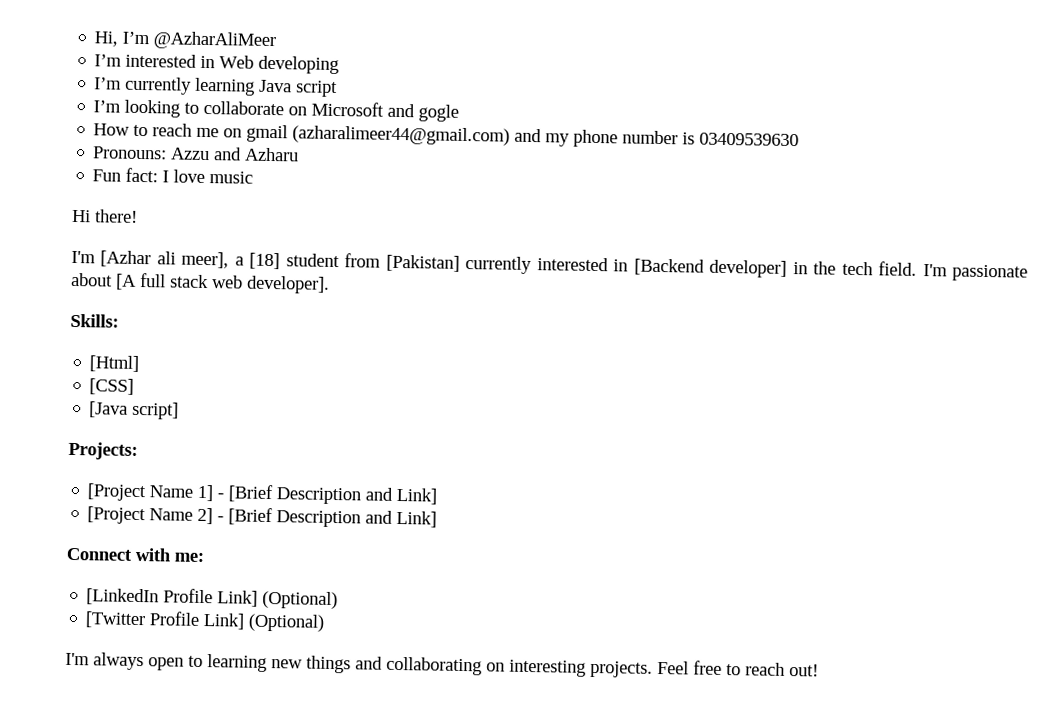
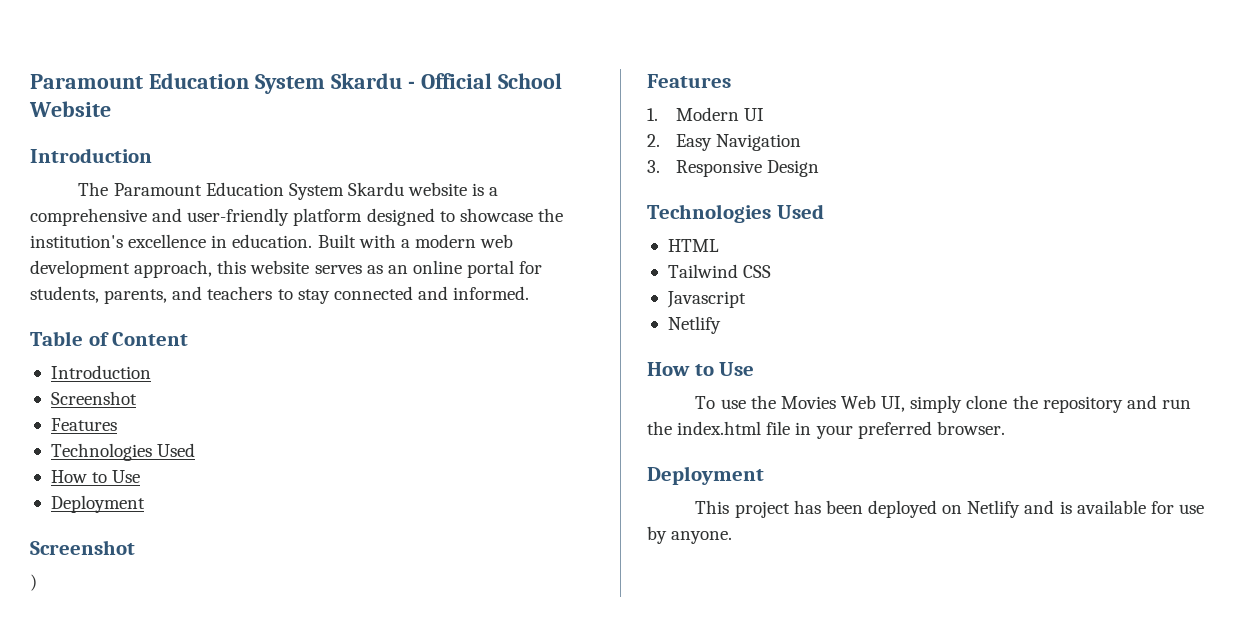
[94,31,277,51] [94,53,340,75] [94,76,339,98] [93,99,460,122] [93,123,800,148] [93,146,300,162] [92,167,254,184] [72,209,138,223] [71,250,1029,282] [71,272,330,294] [70,313,119,328] [89,355,140,373] [89,378,135,395] [89,401,180,420] [68,441,138,460] [87,483,438,505] [87,506,438,528] [66,547,204,563] [86,588,339,610] [85,611,326,632] [65,652,819,678] Hi, I’m @AzharAliMeer // I’m interested in Web developing // I’m currently learning Java script // I’m looking to collaborate on Microsoft and gogle // How to reach me on gmail (azharalimeer44@gmail.com) and my phone number is 03409539630 // Pronouns: Azzu and Azharu // Fun fact: I love music // Hi there! // I'm [Azhar ali meer], a [18] student from [Pakistan] currently interested in [Backend developer] in the tech field. I'm passionate about [A full stack web developer]. // Skills: // [Html] // [CSS] // [Java script] // Projects: // [Project Name 1] - [Brief Description and Link] // [Project Name 2] - [Brief Description and Link] // Connect with me: // [LinkedIn Profile Link] (Optional) // [Twitter Profile Link] (Optional) // I'm always open to learning new things and collaborating on interesting projects. Feel free to reach out! -> [30,73,562,94] [29,101,111,117] [30,148,152,163] [78,182,499,200] [30,208,563,226] [30,234,514,248] [30,260,543,278] [30,286,530,304] [30,331,189,346] [50,365,151,379] [50,391,137,405] [50,418,117,431] [50,443,196,461] [50,470,141,483] [50,495,145,513] [30,540,135,555] [30,574,37,591] [647,74,731,88] [647,107,764,121] [647,134,801,151] [647,160,819,177] [647,204,824,223] [667,239,719,252] [667,264,772,278] [666,291,746,308] [667,316,721,334] [647,362,755,376] [695,395,1191,413] [647,421,1005,439] [647,466,764,485] [695,500,1204,518] [647,526,733,544] Paramount Education System Skardu - Official School Website // Introduction // The Paramount Education System Skardu website is a comprehensive and user-friendly platform designed to showcase the institution's excellence in education. Built with a modern web development approach, this website serves as an online portal for students, parents, and teachers to stay connected and informed. // Table of Content // Introduction // Screenshot // Features // Technologies Used // How to Use // Deployment // Screenshot // ) // Features // 1. Modern UI // 2. Easy Navigation // 3. Responsive Design // Technologies Used // HTML // Tailwind CSS // Javascript // Netlify // How to Use // To use the Movies Web UI, simply clone the repository and run the index.html file in your preferred browser. // Deployment // This project has been deployed on Netlify and is available for use by anyone.

